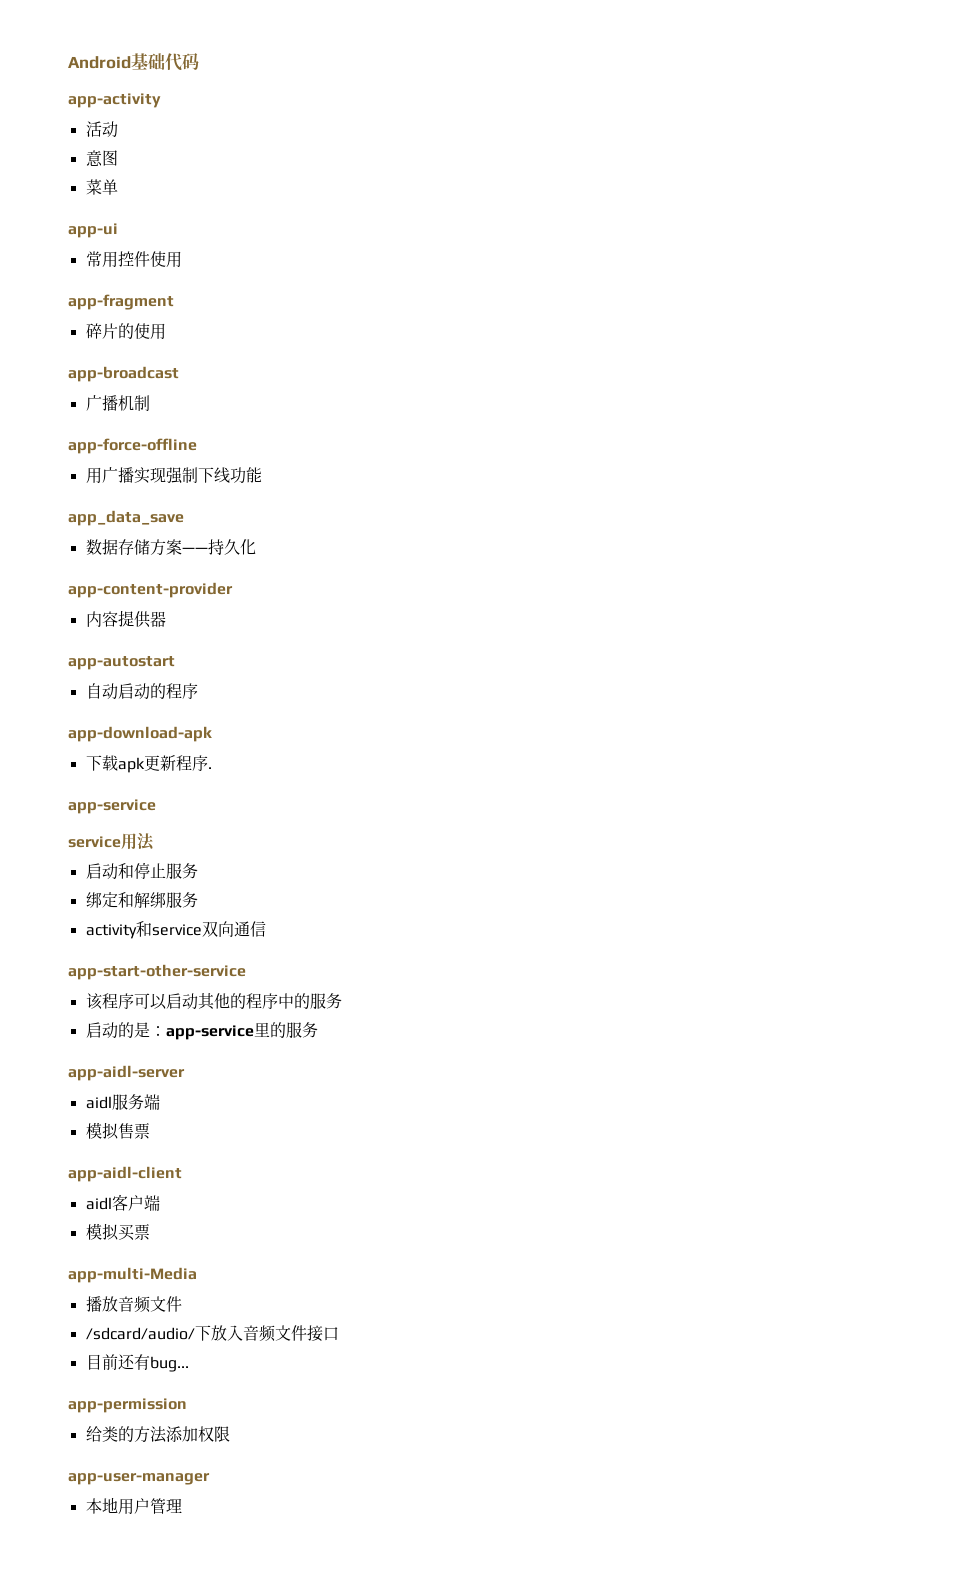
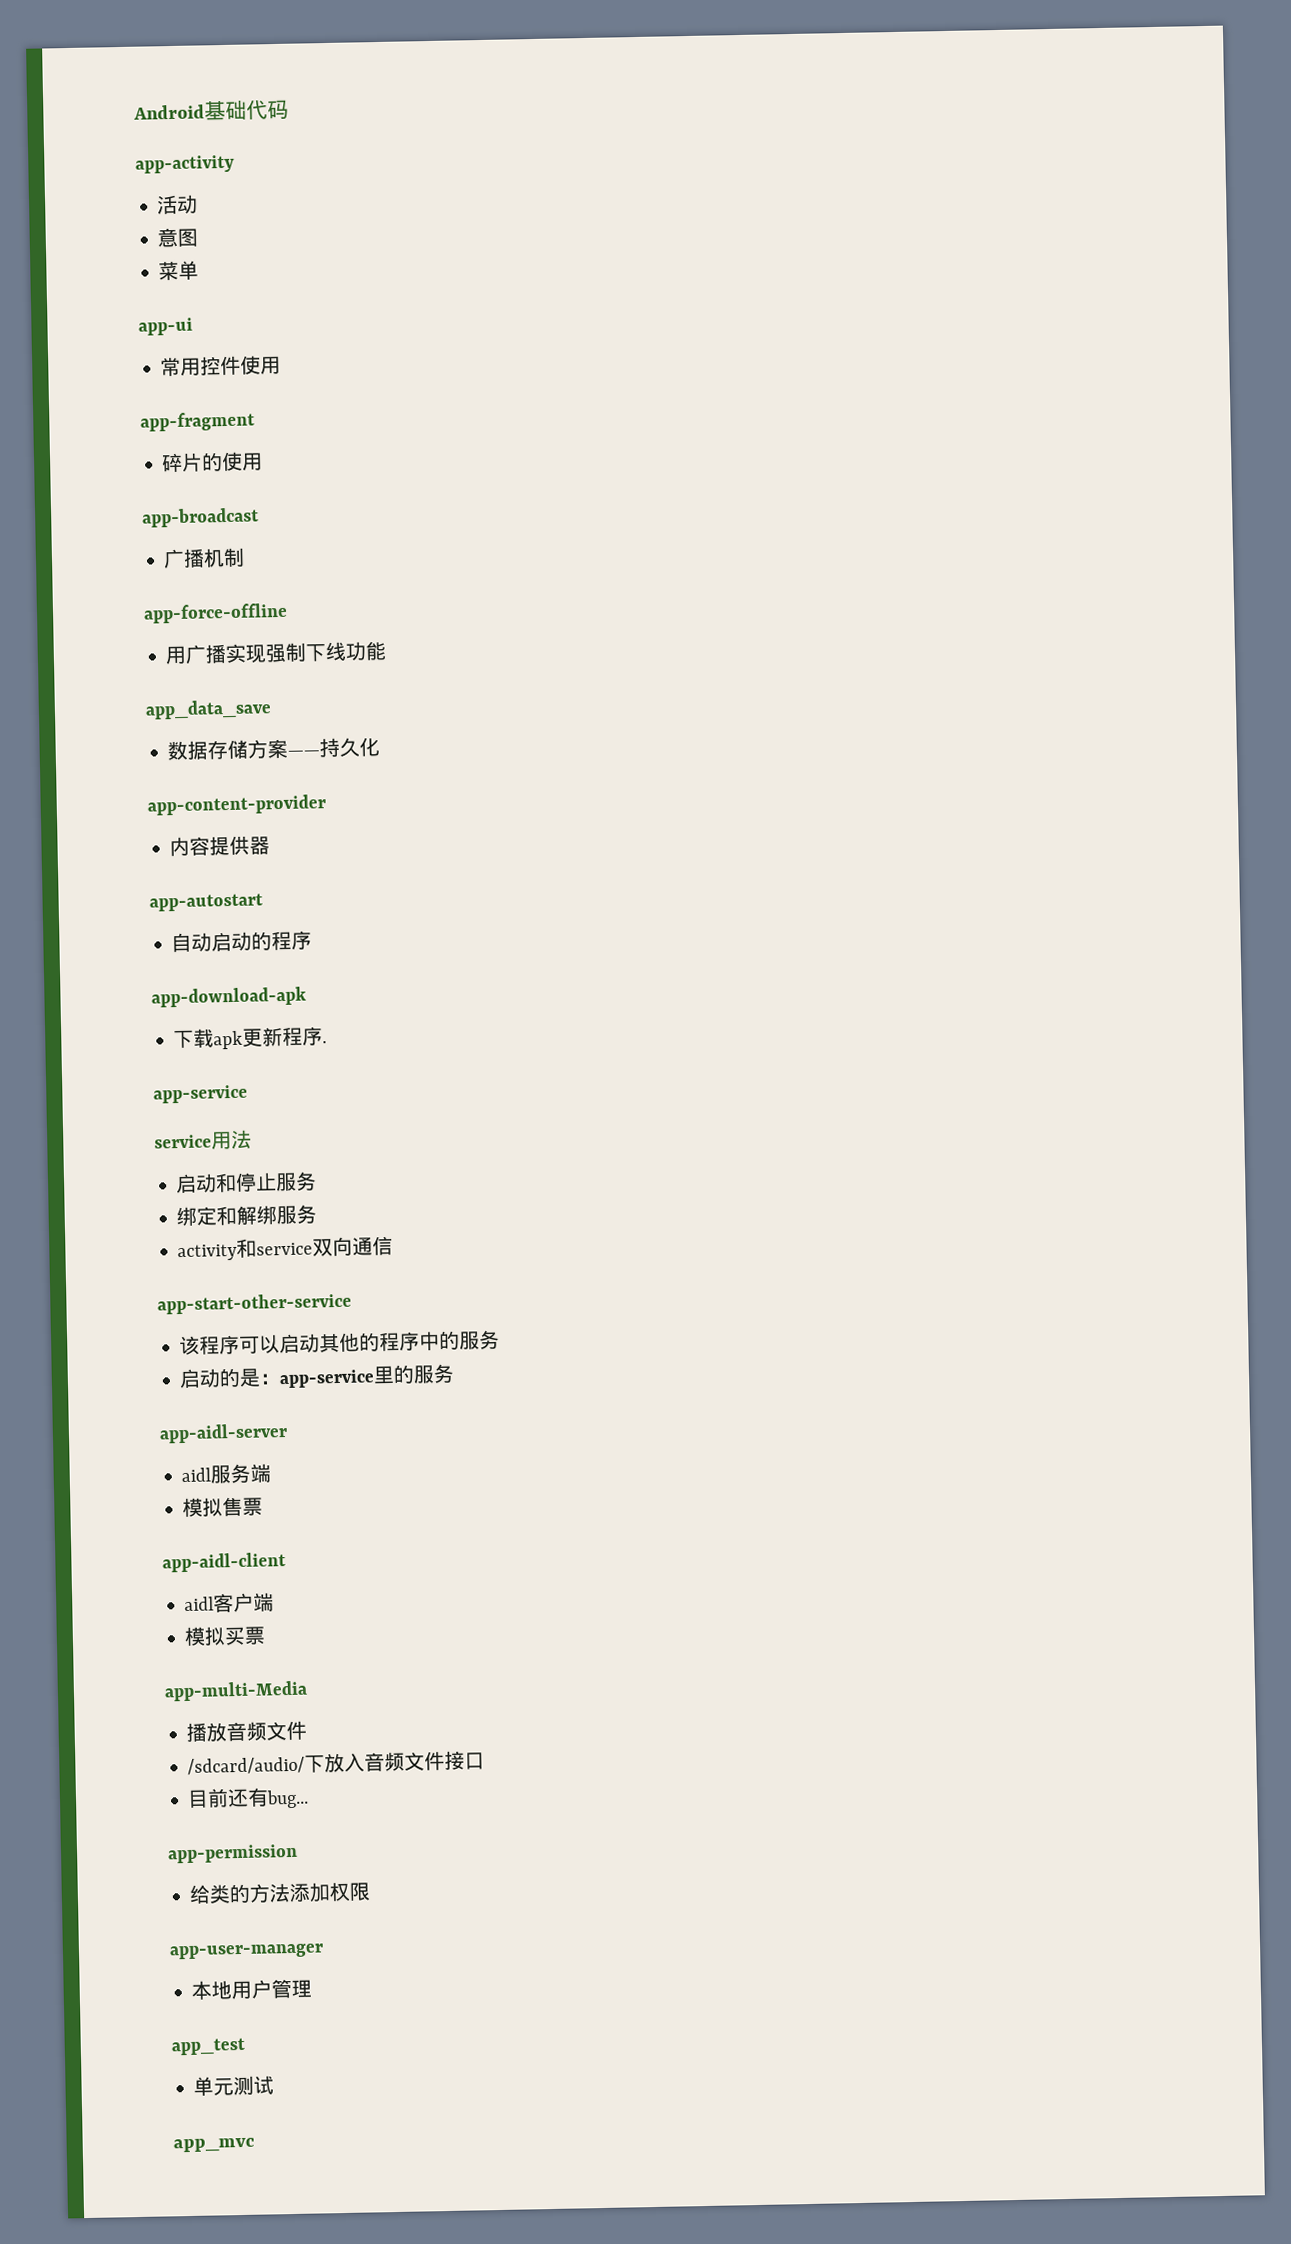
(182, 1505) none -> [171,2037,245,2056] [193,2075,275,2096] [173,2137,255,2153] // app_test // 单元测试 // app_mvc

